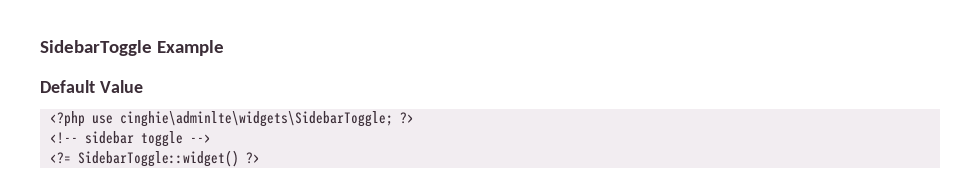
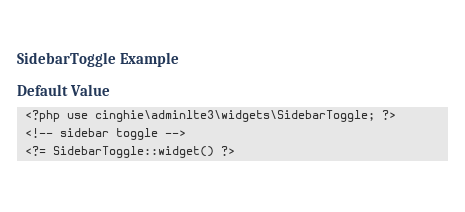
[119,111,393,127] cinghie\adminlte\widgets\SidebarToggle; -> [94,110,375,122] cinghie\adminlte3\widgets\SidebarToggle;

